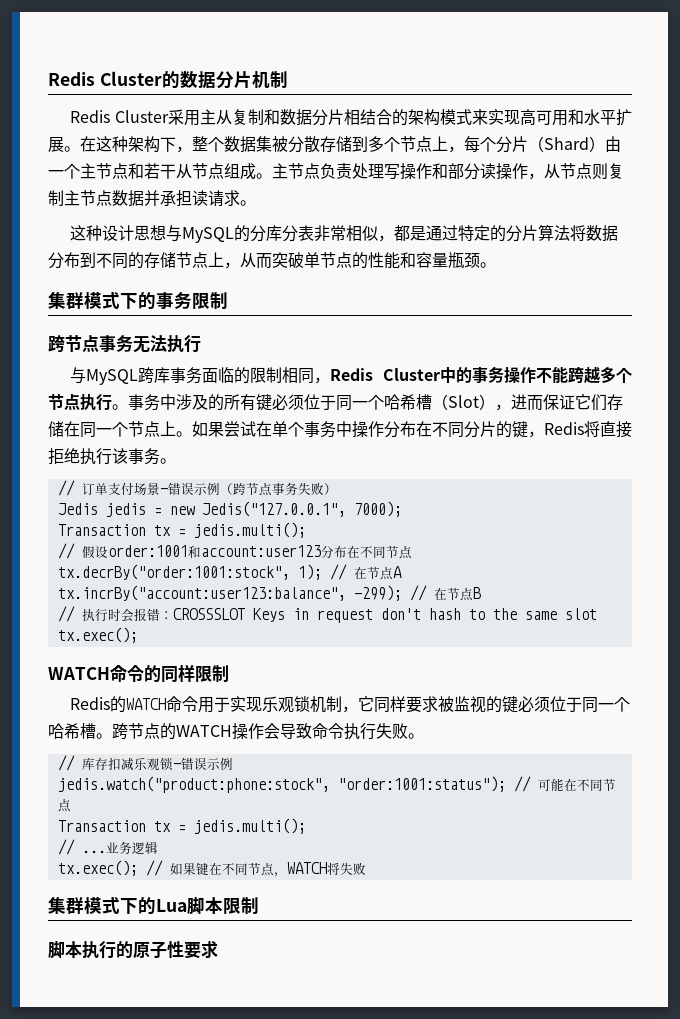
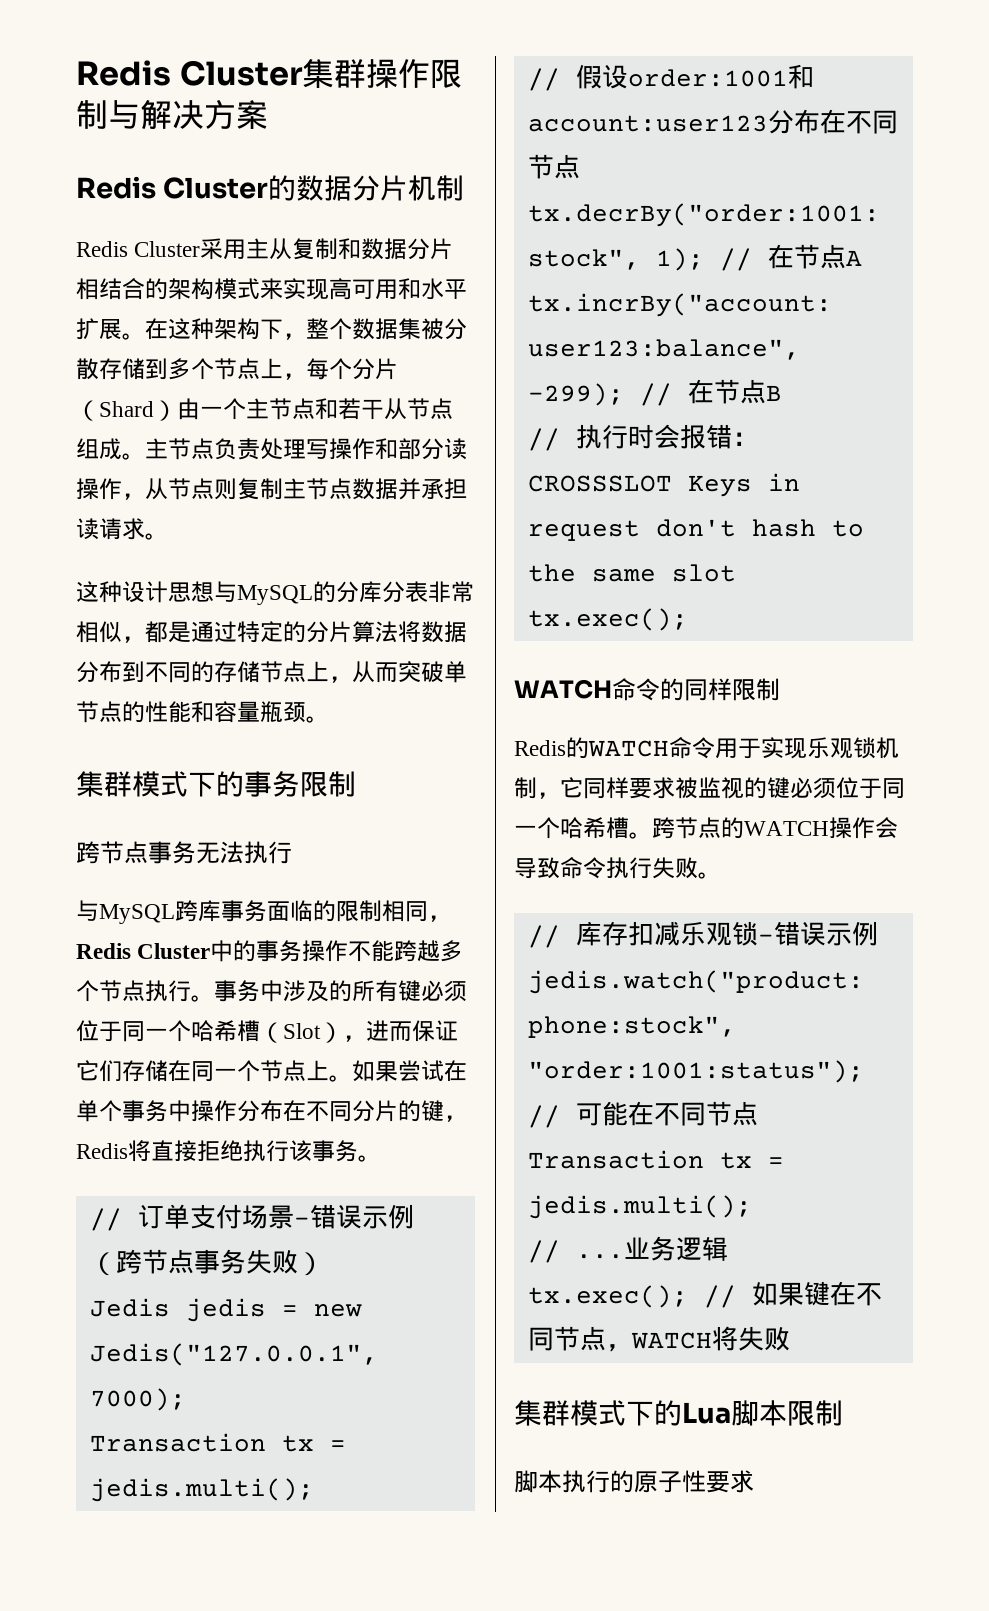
[48,71,162,86] Redis Cluster -> [76,59,462,88] [76,100,268,129] [76,176,269,199] Redis Cluster集群操作限制与解决方案 // Redis Cluster

